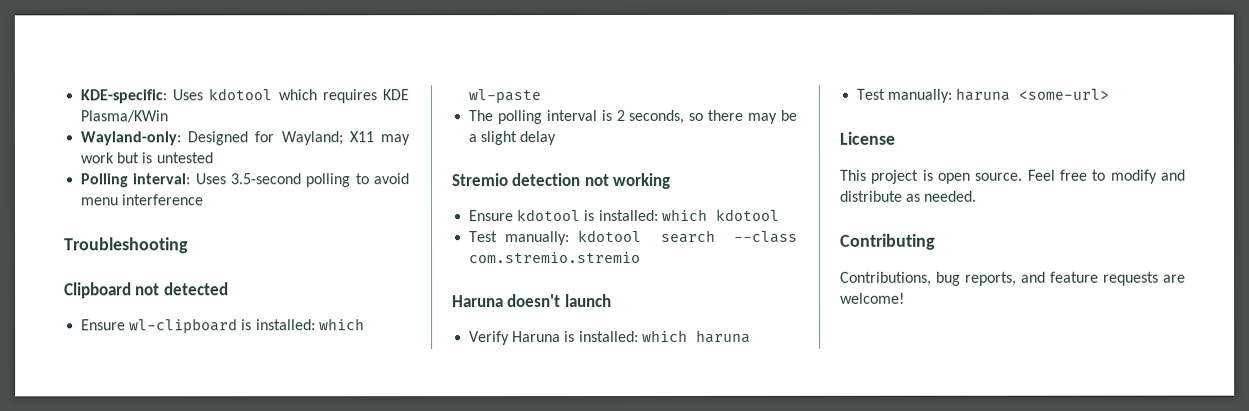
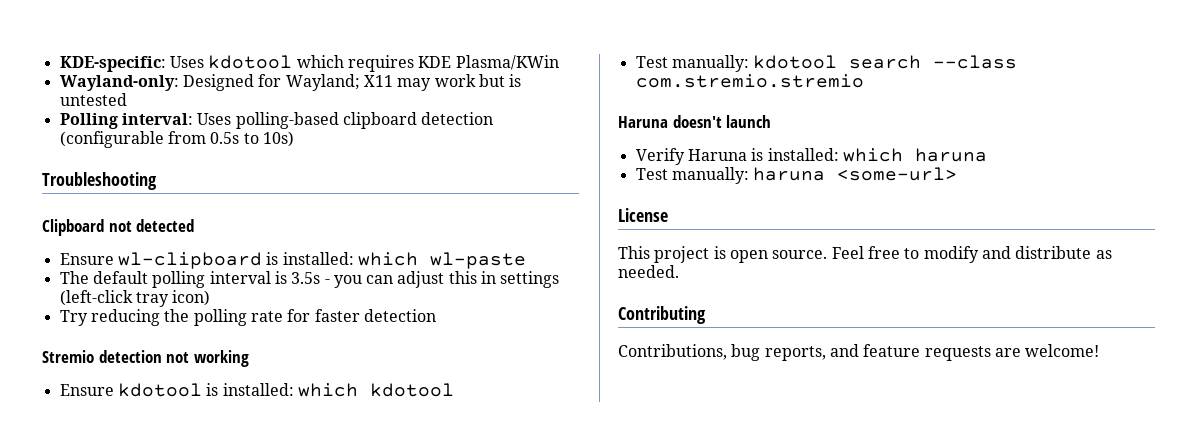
[230,173,409,188] [80,194,204,206] 3.5-second polling to avoid menu interference -> [235,112,494,129] [59,131,294,148] polling-based clipboard detection (configurable from 0.5s to 10s)
(494, 116) none -> [92,271,148,284] default
[615,109,797,124] [468,131,557,146] 2 seconds, so there may be a slight delay -> [291,271,560,288] [59,290,211,307] [59,309,436,326] 3.5s - you can adjust this in settings (left-click tray icon) // Try reducing the polling rate for faster detection

